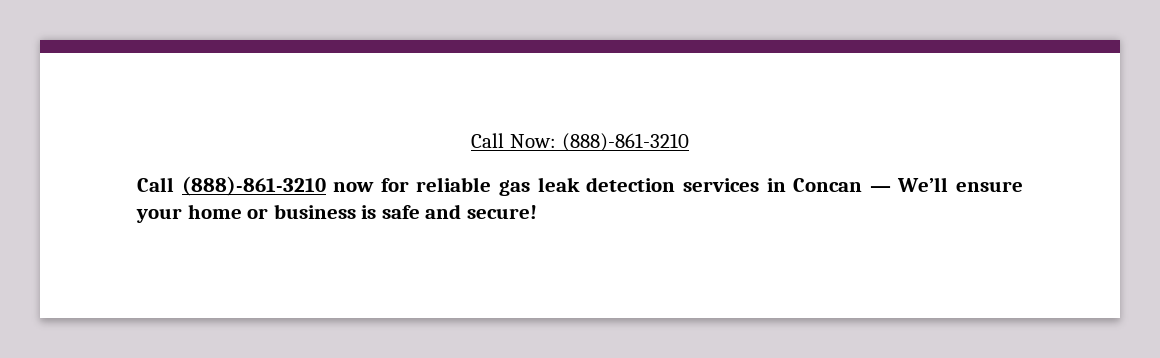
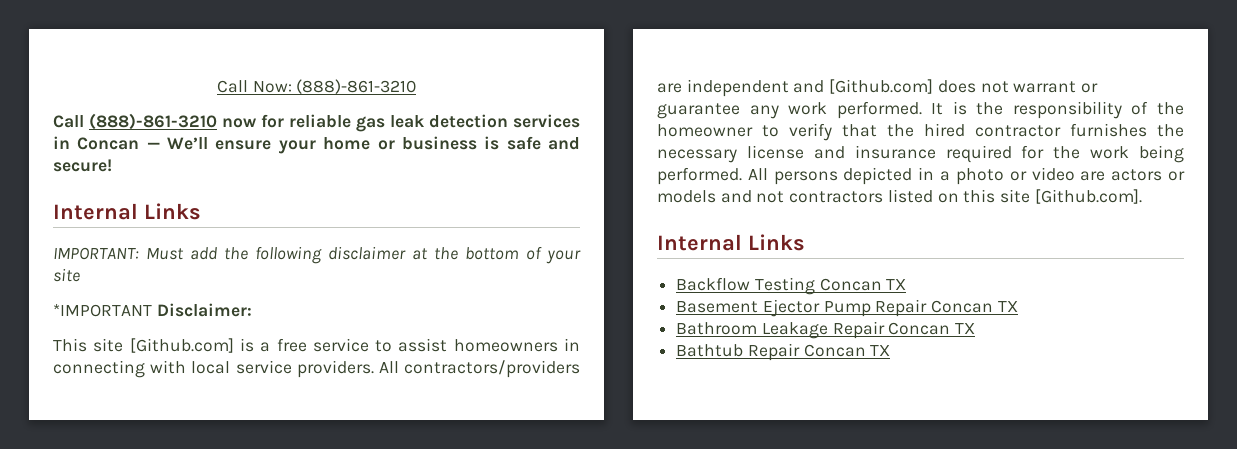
(537, 212) none -> [53,203,201,220] [53,246,581,264] [53,268,80,282] [53,303,252,317] [53,338,580,353] [53,360,580,378] [657,79,1099,97] [657,101,1184,119] [657,123,1184,141] [657,145,1184,163] [657,167,1185,185] [657,189,1142,204] [657,234,805,251] [676,277,907,295] [676,299,1018,317] [676,321,976,339] [676,343,891,361] // Internal Links // IMPORTANT: Must add the following disclaimer at the bottom of your site // *IMPORTANT Disclaimer: // This site [Github.com] is a free service to assist homeowners in connecting with local service providers. All contractors/providers are independent and [Github.com] does not warrant or guarantee any work performed. It is the responsibility of the homeowner to verify that the hired contractor furnishes the necessary license and insurance required for the work being performed. All persons depicted in a photo or video are actors or models and not contractors listed on this site [Github.com]. // Internal Links // Backflow Testing Concan TX // Basement Ejector Pump Repair Concan TX // Bathroom Leakage Repair Concan TX // Bathtub Repair Concan TX

